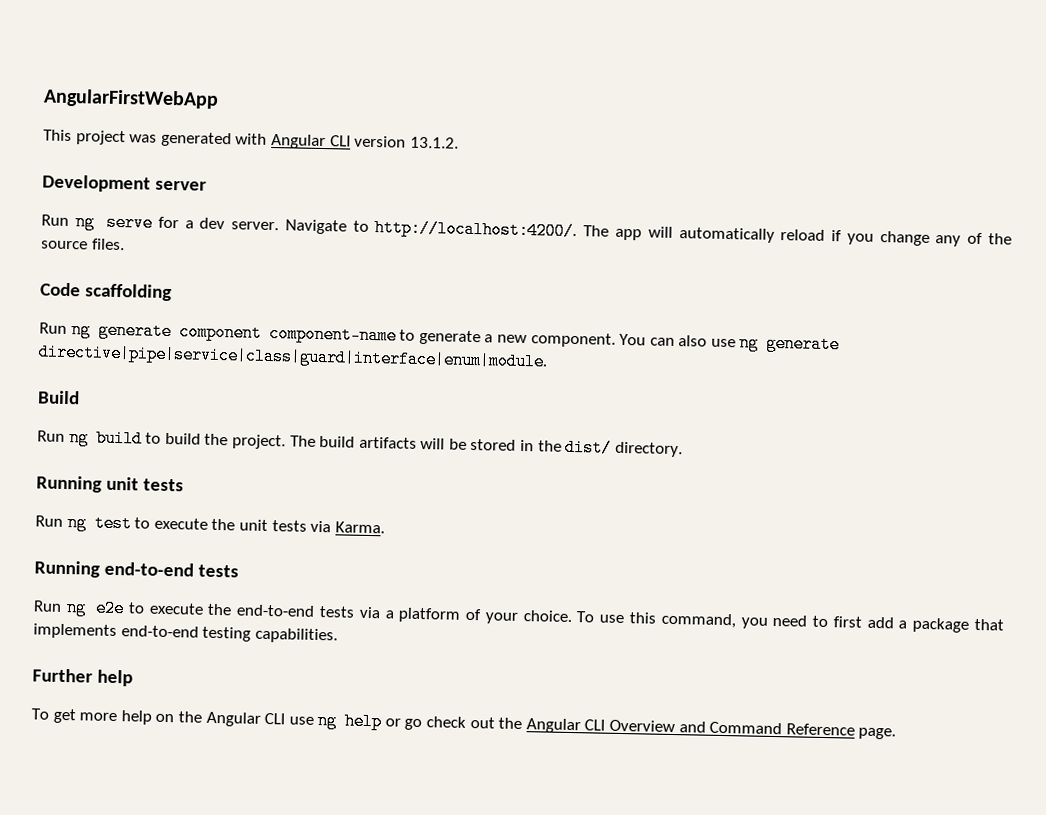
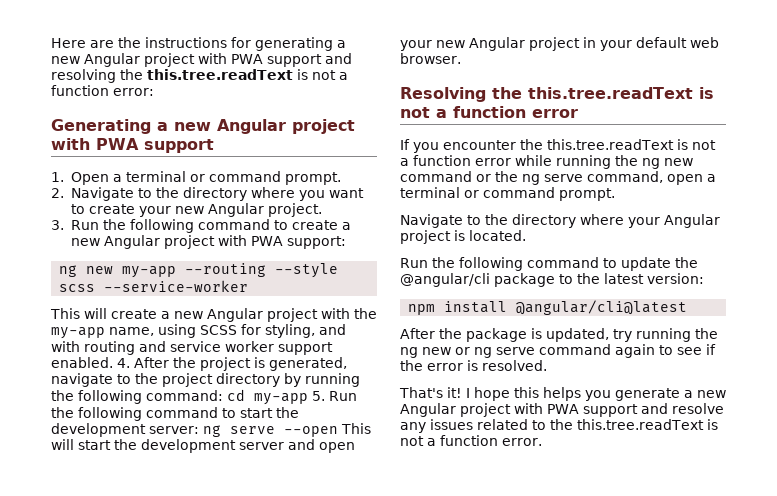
[43,88,219,109] [43,129,459,150] [42,174,207,193] [41,213,1012,247] [41,238,125,251] [40,282,172,302] [39,321,841,354] [38,343,548,371] [37,390,80,405] [37,429,683,458] [36,475,184,493] [35,514,385,534] [34,560,239,578] [33,599,1005,633] [33,623,338,644] [32,668,133,687] [31,708,897,740] AngularFirstWebApp // This project was generated with Angular CLI version 13.1.2. // Development server // Run ng serve for a dev server. Navigate to http://localhost:4200/. The app will automatically reload if you change any of the source files. // Code scaffolding // Run ng generate component component-name to generate a new component. You can also use ng generate directive|pipe|service|class|guard|interface|enum|module. // Build // Run ng build to build the project. The build artifacts will be stored in the dist/ directory. // Running unit tests // Run ng test to execute the unit tests via Karma. // Running end-to-end tests // Run ng e2e to execute the end-to-end tests via a platform of your choice. To use this command, you need to first add a package that implements end-to-end testing capabilities. // Further help // To get more help on the Angular CLI use ng help or go check out the Angular CLI Overview and Command Reference page. -> [51,37,346,51] [51,53,352,67] [51,69,348,83] [51,85,154,96] [51,119,355,134] [51,138,214,153] [51,171,341,185] [51,187,364,201] [70,203,322,217] [51,219,351,233] [70,235,346,249] [59,263,339,278] [59,280,249,292] [50,308,377,322] [51,324,346,339] [51,341,333,355] [51,357,347,371] [51,373,360,387] [51,389,357,405] [51,407,299,421] [51,423,371,437] [51,439,355,453] [400,37,719,51] [400,53,461,64] [400,87,714,102] [400,106,578,118] [400,139,716,153] [400,155,693,169] [400,171,716,185] [400,187,615,201] [400,214,720,228] [400,230,526,244] [400,257,698,271] [400,273,704,287] [408,300,688,315] [400,328,718,342] [400,344,716,358] [400,360,547,371] [399,387,726,401] [400,403,724,417] [400,419,718,433] [400,435,542,446] Here are the instructions for generating a new Angular project with PWA support and resolving the this.tree.readText is not a function error: // Generating a new Angular project with PWA support // 1. Open a terminal or command prompt. // 2. Navigate to the directory where you want to create your new Angular project. // 3. Run the following command to create a new Angular project with PWA support: // ng new my-app --routing --style scss --service-worker // This will create a new Angular project with the my-app name, using SCSS for styling, and with routing and service worker support enabled. 4. After the project is generated, navigate to the project directory by running the following command: cd my-app 5. Run the following command to start the development server: ng serve --open This will start the development server and open your new Angular project in your default web browser. // Resolving the this.tree.readText is not a function error // If you encounter the this.tree.readText is not a function error while running the ng new command or the ng serve command, open a terminal or command prompt. // Navigate to the directory where your Angular project is located. // Run the following command to update the @angular/cli package to the latest version: // npm install @angular/cli@latest // After the package is updated, try running the ng new or ng serve command again to see if the error is resolved. // That's it! I hope this helps you generate a new Angular project with PWA support and resolve any issues related to the this.tree.readText is not a function error.

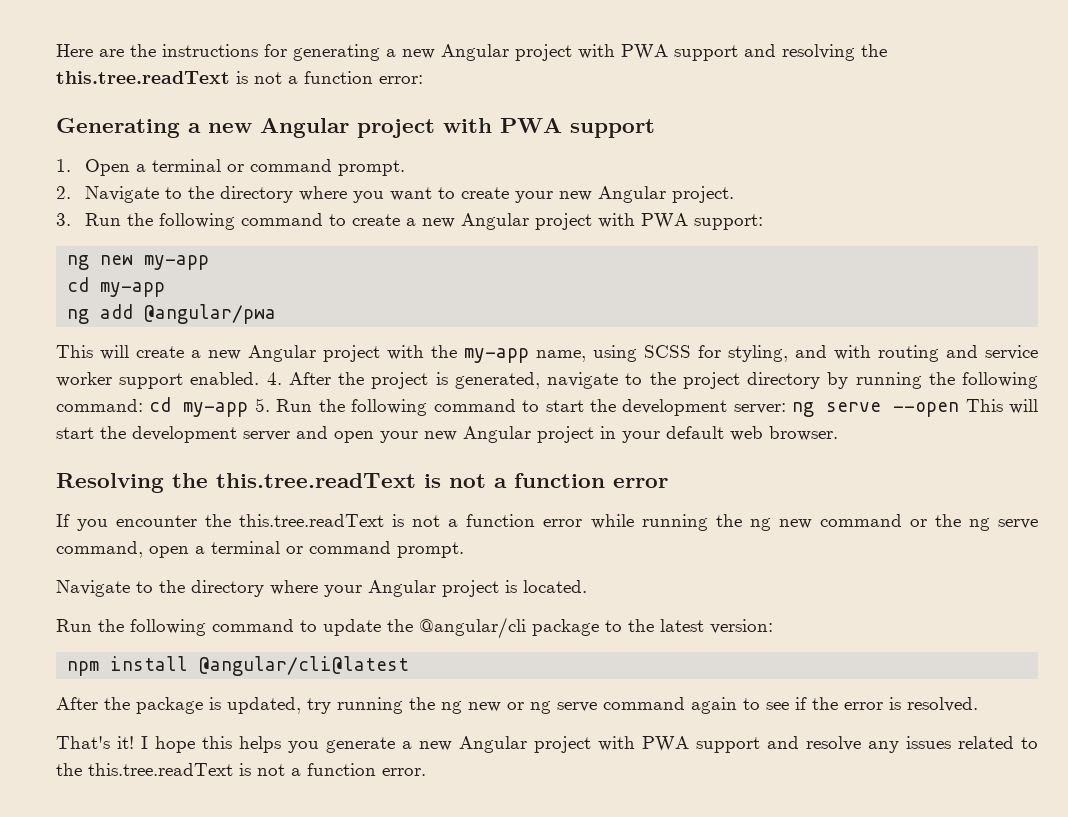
[185,263,339,278] [59,280,249,292] --routing --style scss --service-worker -> [67,277,166,297] [67,304,277,324] // cd my-app // ng add @angular/pwa

